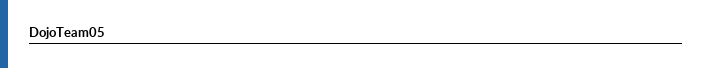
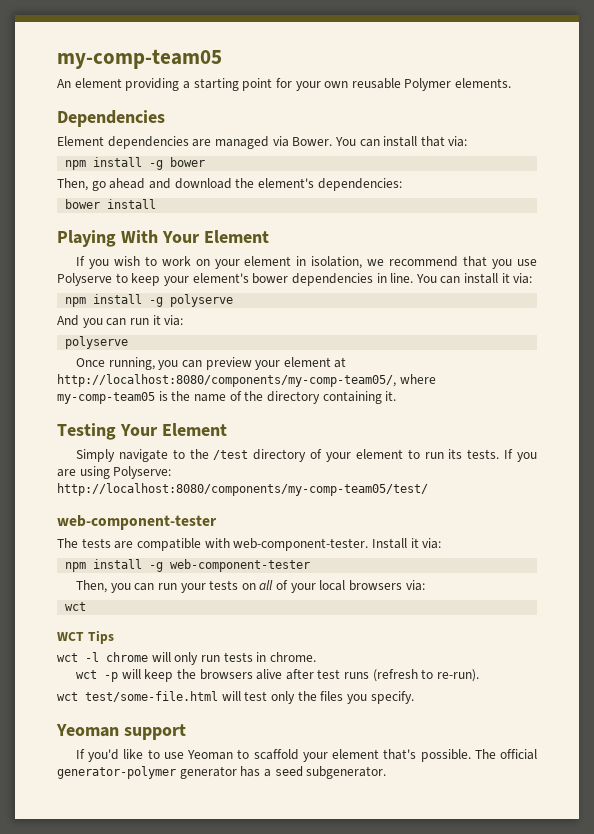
[29,27,105,39] DojoTeam05 -> [57,49,222,69] [57,78,512,91] [57,110,165,127] [57,136,468,149] [65,157,206,170] [57,178,402,191] [65,199,157,209] [57,230,269,247] [75,256,538,269] [57,273,533,286] [65,294,234,307] [57,315,184,328] [65,336,129,349] [75,357,347,370] [57,374,436,387] [57,391,397,404] [57,423,227,440] [75,449,537,462] [57,466,172,479] [57,483,428,496] [57,515,217,530] [57,538,442,551] [65,559,311,572] [75,580,425,593] [65,602,87,611] [57,630,114,644] [57,652,316,665] [75,669,480,682] [57,691,414,704] [56,724,186,740] [75,749,537,762] [57,766,387,779] my-comp-team05 // An element providing a starting point for your own reusable Polymer elements. // Dependencies // Element dependencies are managed via Bower. You can install that via: // npm install -g bower // Then, go ahead and download the element's dependencies: // bower install // Playing With Your Element // If you wish to work on your element in isolation, we recommend that you use Polyserve to keep your element's bower dependencies in line. You can install it via: // npm install -g polyserve // And you can run it via: // polyserve // Once running, you can preview your element at http://localhost:8080/components/my-comp-team05/, where my-comp-team05 is the name of the directory containing it. // Testing Your Element // Simply navigate to the /test directory of your element to run its tests. If you are using Polyserve: http://localhost:8080/components/my-comp-team05/test/ // web-component-tester // The tests are compatible with web-component-tester. Install it via: // npm install -g web-component-tester // Then, you can run your tests on all of your local browsers via: // wct // WCT Tips // wct -l chrome will only run tests in chrome. // wct -p will keep the browsers alive after test runs (refresh to re-run). // wct test/some-file.html will test only the files you specify. // Yeoman support // If you'd like to use Yeoman to scaffold your element that's possible. The official generator-polymer generator has a seed subgenerator.

